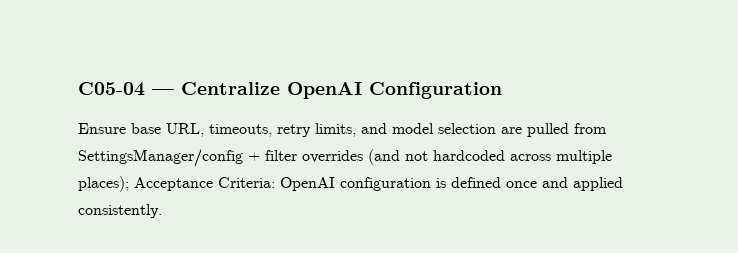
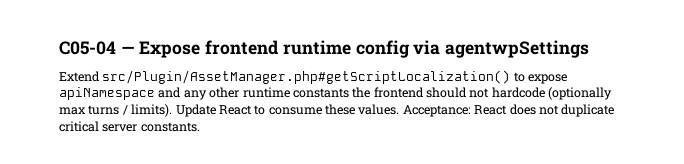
[181,82,502,99] [78,123,607,137] [78,149,612,167] [78,176,623,192] [78,204,162,218] Centralize OpenAI Configuration // Ensure base URL, timeouts, retry limits, and model selection are pulled from SettingsManager/config + filter overrides (and not hardcoded across multiple places); Acceptance Criteria: OpenAI configuration is defined once and applied consistently. -> [139,40,590,58] [59,70,568,84] [59,87,613,100] [59,104,615,117] [59,121,200,132] Expose frontend runtime config via agentwpSettings // Extend src/Plugin/AssetManager.php#getScriptLocalization() to expose apiNamespace and any other runtime constants the frontend should not hardcode (optionally max turns / limits). Update React to consume these values. Acceptance: React does not duplicate critical server constants.

